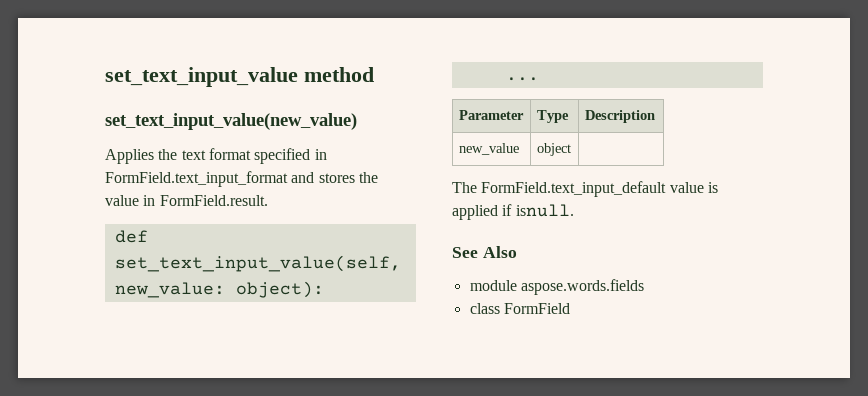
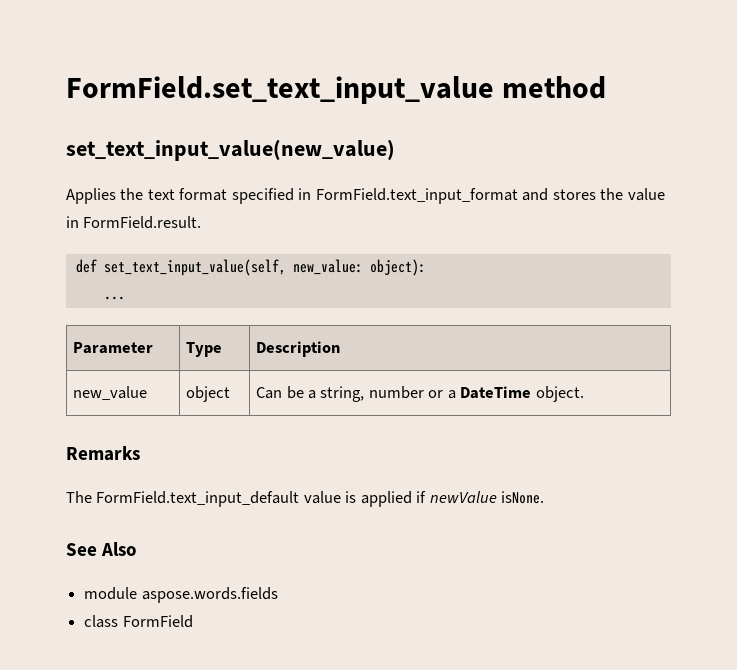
[105,67,298,87] set_text_input_value -> [66,76,494,104] FormField.set_text_input_value
(571, 149) none -> [256,386,584,402] [66,446,140,461] Can be a string, number or a DateTime object. // Remarks
[515,204,574,217] isnull. -> [429,491,545,504] newValue isNone.

